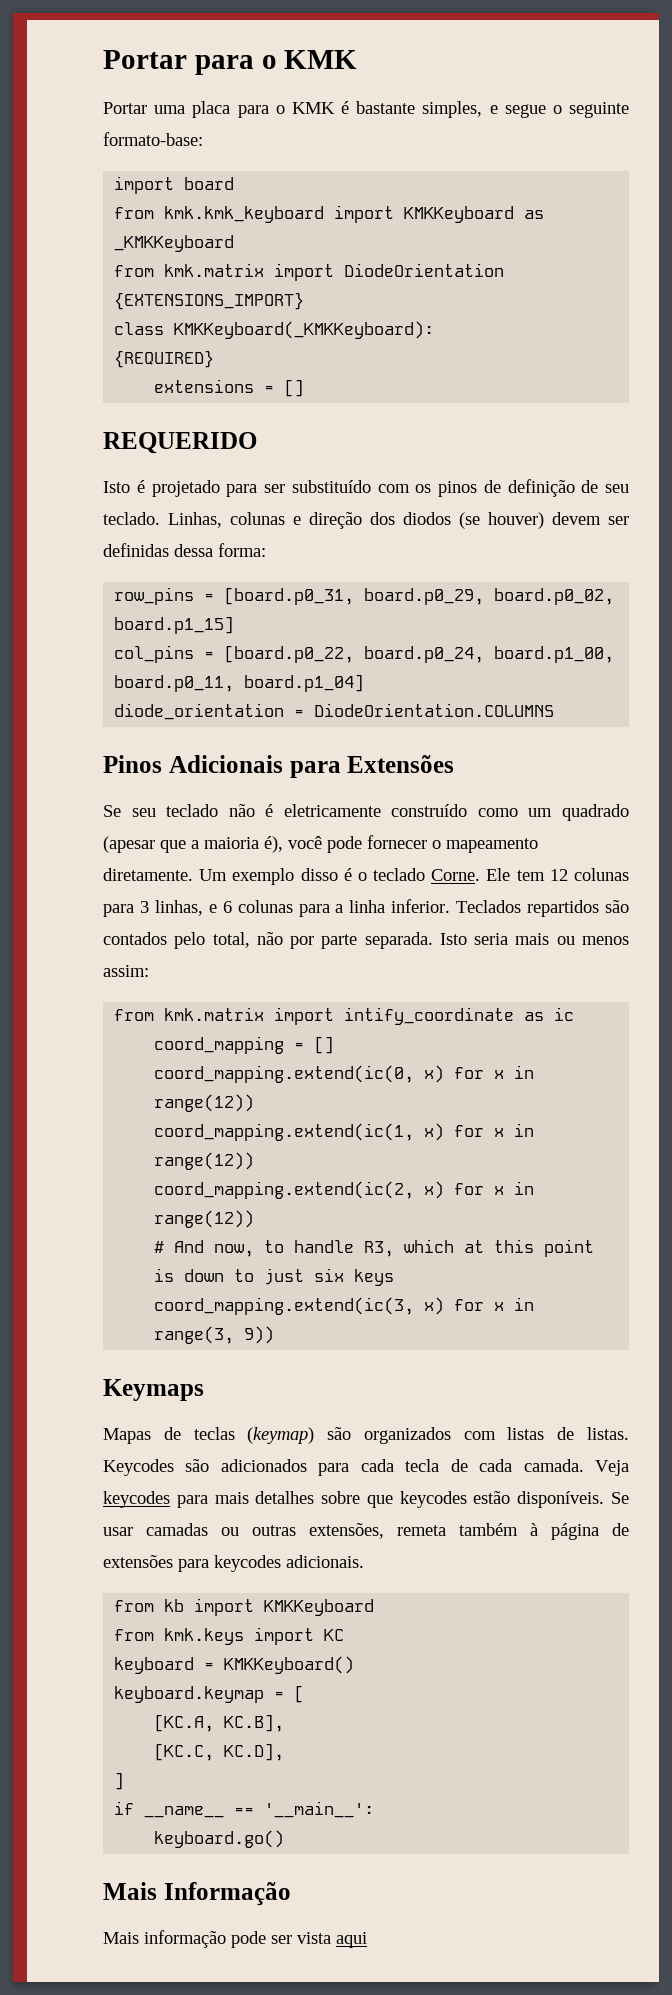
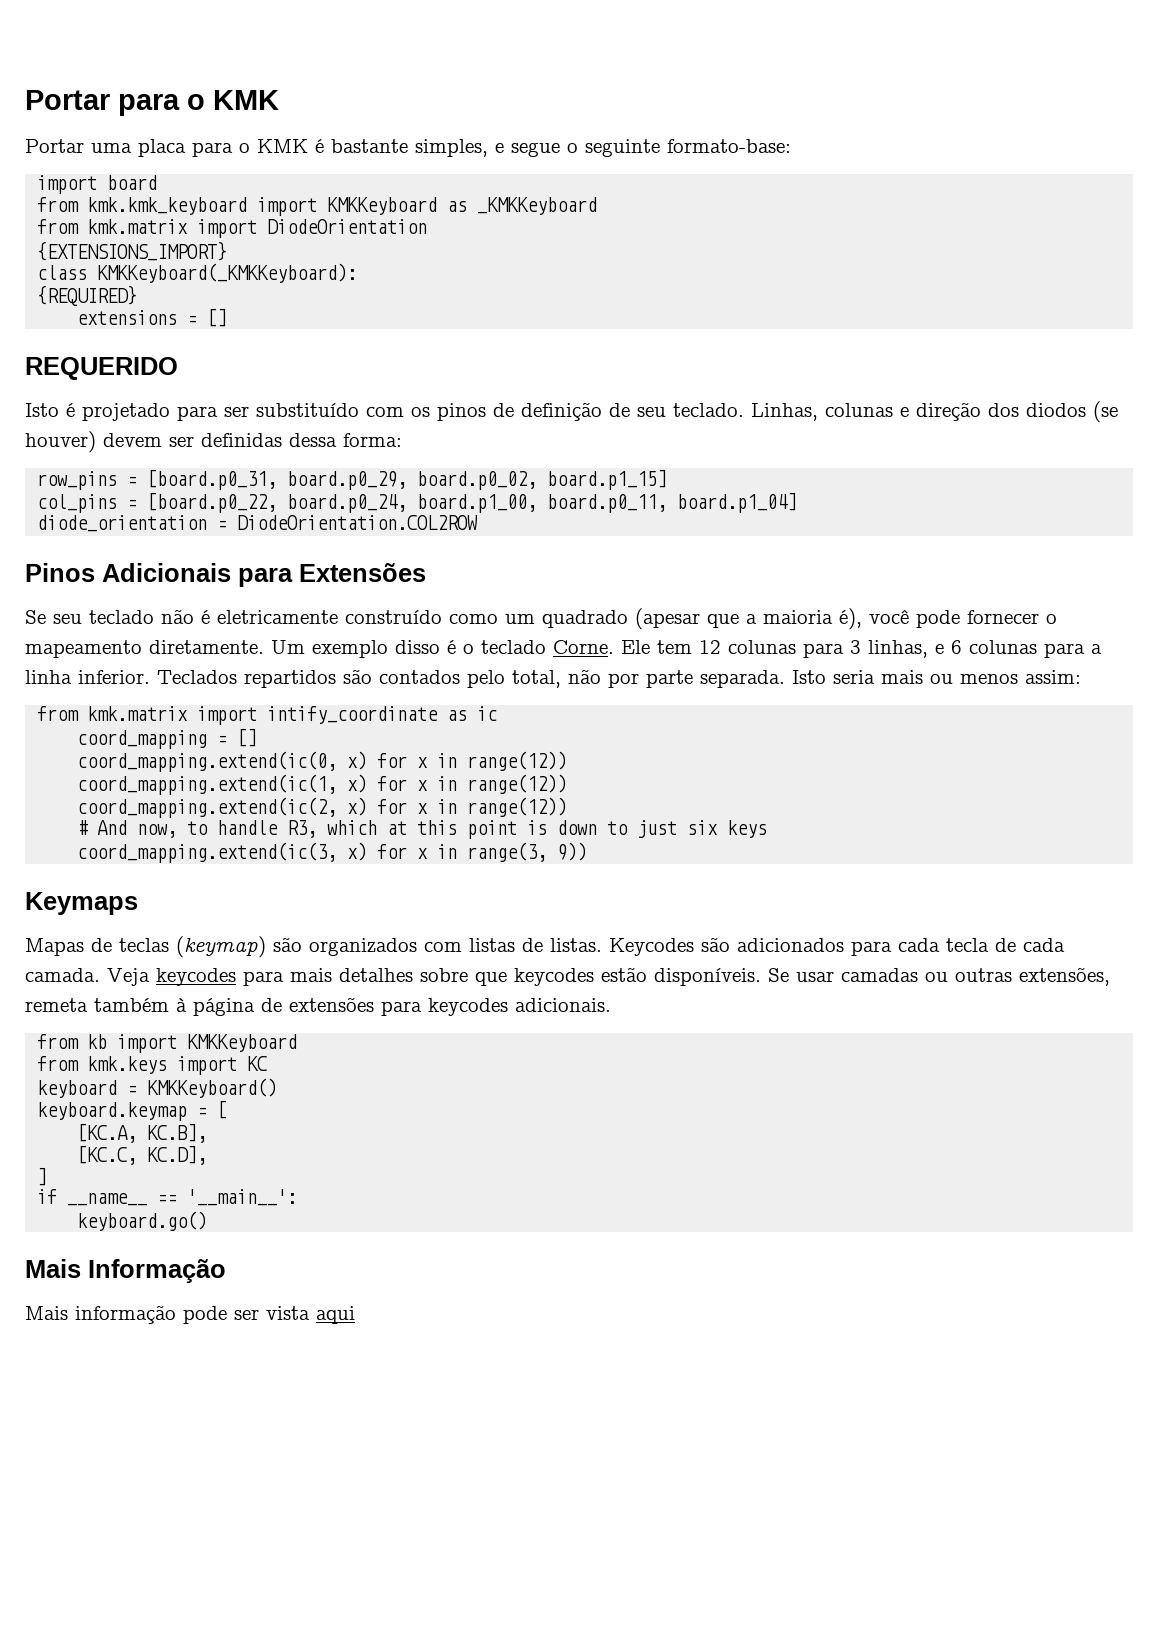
[314,703,555,717] DiodeOrientation.COLUMNS -> [237,515,479,530] DiodeOrientation.COL2ROW

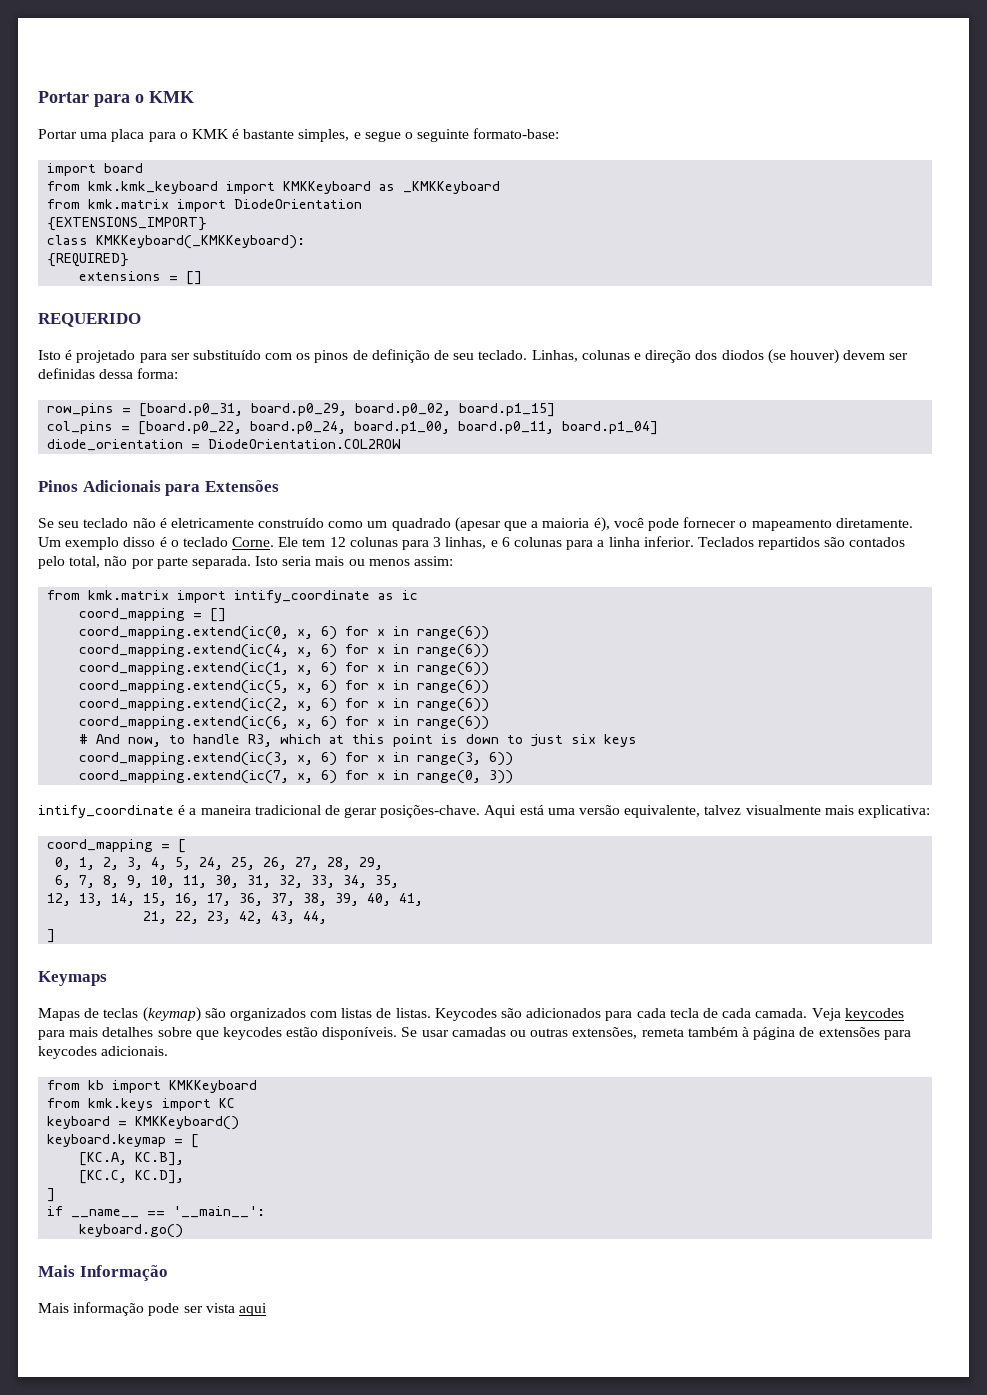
[347,751,568,771] [77,774,568,795] [77,797,568,818] x) for x in range(12)) // coord_mapping.extend(ic(1, x) for x in range(12)) // coord_mapping.extend(ic(2, x) for x in range(12)) -> [297,626,490,640] [79,644,490,658] [79,662,490,676] [79,680,490,694] [79,698,490,712] [79,716,490,730] x, 6) for x in range(6)) // coord_mapping.extend(ic(4, x, 6) for x in range(6)) // coord_mapping.extend(ic(1, x, 6) for x in range(6)) // coord_mapping.extend(ic(5, x, 6) for x in range(6)) // coord_mapping.extend(ic(2, x, 6) for x in range(6)) // coord_mapping.extend(ic(6, x, 6) for x in range(6))
[347,842,368,861] x) -> [297,752,338,766] x, 6)
[557,842,588,861] 9)) -> [489,752,514,766] [79,770,514,784] [38,805,930,818] [47,839,187,853] [55,857,384,870] [55,875,400,888] [47,893,424,906] [143,911,328,924] [47,929,56,943] 6)) // coord_mapping.extend(ic(7, x, 6) for x in range(0, 3)) // intify_coordinate é a maneira tradicional de gerar posições-chave. Aqui está uma versão equivalente, talvez visualmente mais explicativa: // coord_mapping = [ // 0, 1, 2, 3, 4, 5, 24, 25, 26, 27, 28, 29, // 6, 7, 8, 9, 10, 11, 30, 31, 32, 33, 34, 35, // 12, 13, 14, 15, 16, 17, 36, 37, 38, 39, 40, 41, // 21, 22, 23, 42, 43, 44, // ]

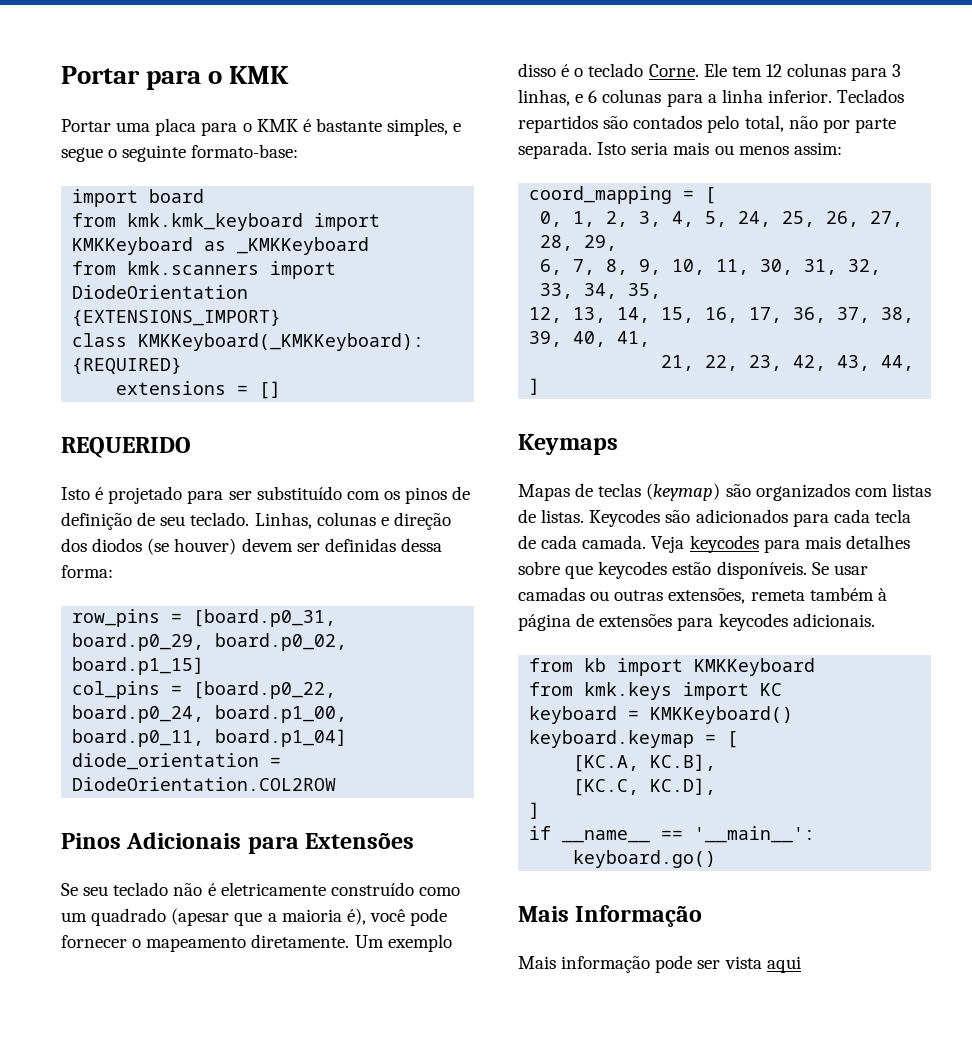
[88,199,170,209] kmk.matrix -> [127,261,260,275] kmk.scanners
[47,590,419,603] [79,608,227,622] [79,626,490,640] [79,644,490,658] [79,662,490,676] [79,680,490,694] [79,698,490,712] [79,716,490,730] [79,734,638,747] [79,752,514,766] [79,770,514,784] [38,805,930,818] // from kmk.matrix import intify_coordinate as ic // coord_mapping = [] // coord_mapping.extend(ic(0, x, 6) for x in range(6)) // coord_mapping.extend(ic(4, x, 6) for x in range(6)) // coord_mapping.extend(ic(1, x, 6) for x in range(6)) // coord_mapping.extend(ic(5, x, 6) for x in range(6)) // coord_mapping.extend(ic(2, x, 6) for x in range(6)) // coord_mapping.extend(ic(6, x, 6) for x in range(6)) // # And now, to handle R3, which at this point is down to just six keys // coord_mapping.extend(ic(3, x, 6) for x in range(3, 6)) // coord_mapping.extend(ic(7, x, 6) for x in range(0, 3)) // intify_coordinate é a maneira tradicional de gerar posições-chave. Aqui está uma versão equivalente, talvez visualmente mais explicativa: -> (842, 148) none

